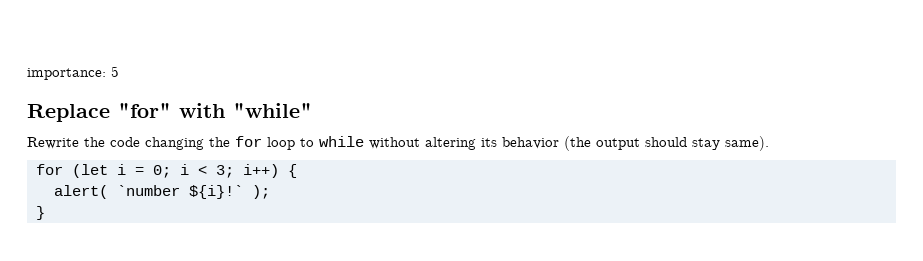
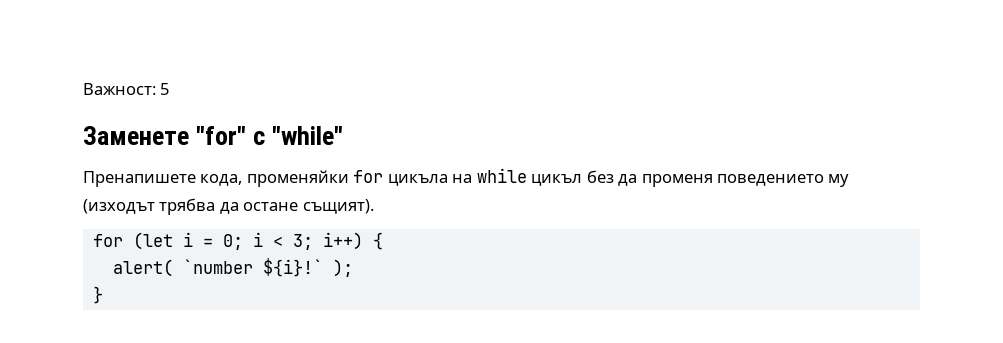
[27,68,106,80] importance: -> [83,83,156,95] Важност:
[27,103,312,122] [27,136,769,151] Replace "for" with "while" // Rewrite the code changing the for loop to while without altering its behavior (the output should stay same). -> [83,126,344,145] [83,168,850,187] [83,198,374,215] Заменете "for" с "while" // Пренапишете кода, променяйки for цикъла на while цикъл без да променя поведението му (изходът трябва да остане същият).

